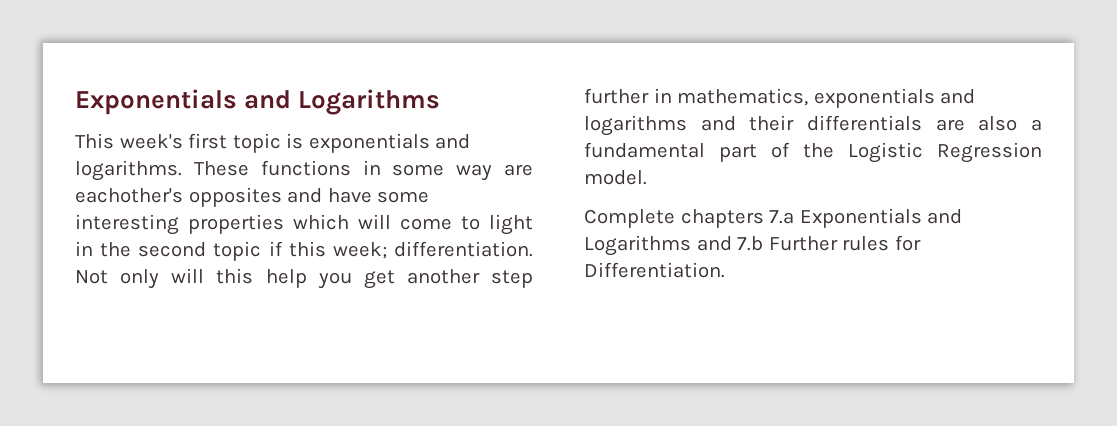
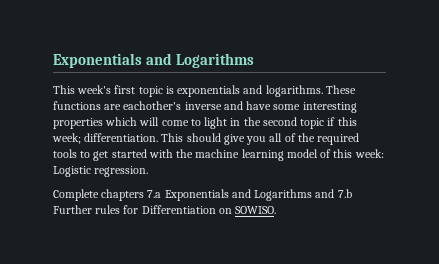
[362,160,493,181] in some way -> (101, 105) none
[188,187,282,207] opposites -> [184,102,222,110] inverse
[75,268,533,289] [584,88,976,108] [584,115,1042,136] [584,142,1042,163] [584,170,647,185] Not only will this help you get another step further in mathematics, exponentials and logarithms and their differentials are also a fundamental part of the Logistic Regression model. -> [161,133,360,145] [53,149,384,161] [53,166,149,177] This should give you all of the required tools to get started with the machine learning model of this week: Logistic regression.
[584,262,725,278] Differentiation. -> [141,205,277,214] Differentiation on SOWISO.

